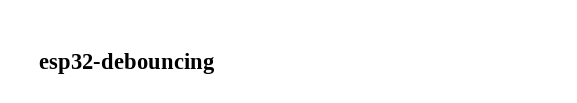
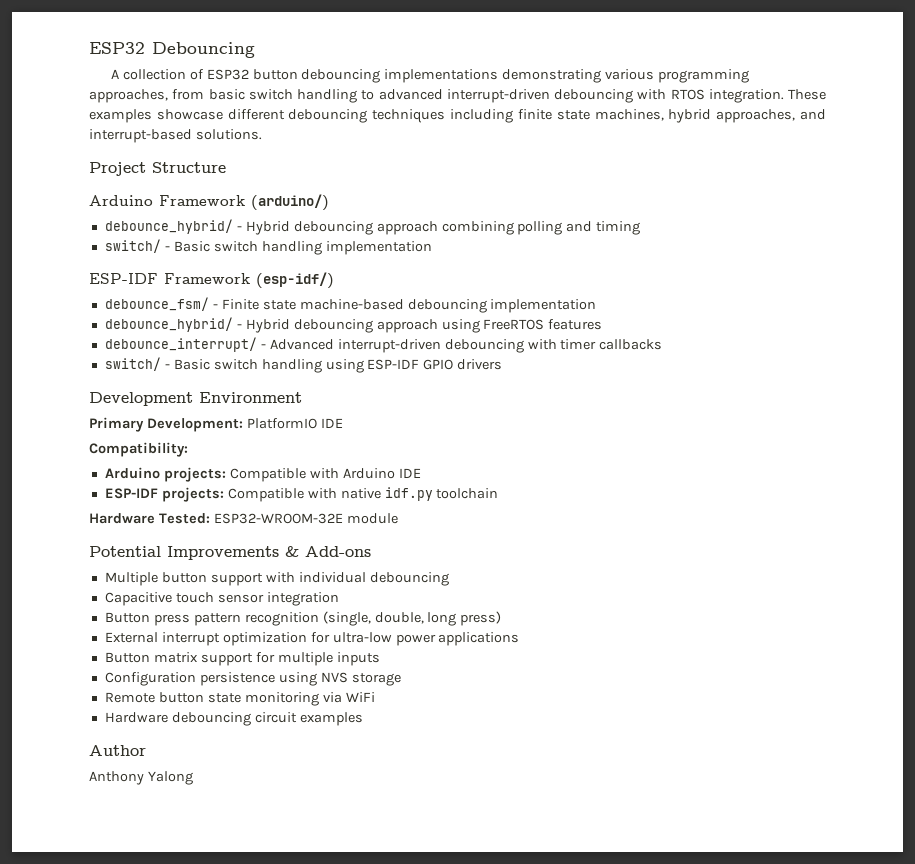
[39,53,215,74] esp32-debouncing -> [89,42,255,58] [110,69,750,83] [89,89,826,103] [89,109,826,123] [89,129,262,143] [89,162,226,176] [89,194,329,211] [104,219,641,235] [104,239,432,255] [89,272,334,289] [104,297,597,313] [104,317,603,333] [104,337,663,353] [104,357,503,373] [89,392,302,406] [89,417,343,432] [89,442,188,457] [104,467,421,482] [104,487,499,502] [89,513,398,524] [89,546,371,560] [104,572,449,586] [104,592,339,606] [104,611,502,626] [104,632,520,646] [104,652,380,666] [104,672,401,686] [104,692,375,706] [104,712,363,726] [89,745,146,756] [89,771,193,785] ESP32 Debouncing // A collection of ESP32 button debouncing implementations demonstrating various programming approaches, from basic switch handling to advanced interrupt-driven debouncing with RTOS integration. These examples showcase different debouncing techniques including finite state machines, hybrid approaches, and interrupt-based solutions. // Project Structure // Arduino Framework (arduino/) // debounce_hybrid/ - Hybrid debouncing approach combining polling and timing // switch/ - Basic switch handling implementation // ESP-IDF Framework (esp-idf/) // debounce_fsm/ - Finite state machine-based debouncing implementation // debounce_hybrid/ - Hybrid debouncing approach using FreeRTOS features // debounce_interrupt/ - Advanced interrupt-driven debouncing with timer callbacks // switch/ - Basic switch handling using ESP-IDF GPIO drivers // Development Environment // Primary Development: PlatformIO IDE // Compatibility: // Arduino projects: Compatible with Arduino IDE // ESP-IDF projects: Compatible with native idf.py toolchain // Hardware Tested: ESP32-WROOM-32E module // Potential Improvements & Add-ons // Multiple button support with individual debouncing // Capacitive touch sensor integration // Button press pattern recognition (single, double, long press) // External interrupt optimization for ultra-low power applications // Button matrix support for multiple inputs // Configuration persistence using NVS storage // Remote button state monitoring via WiFi // Hardware debouncing circuit examples // Author // Anthony Yalong

